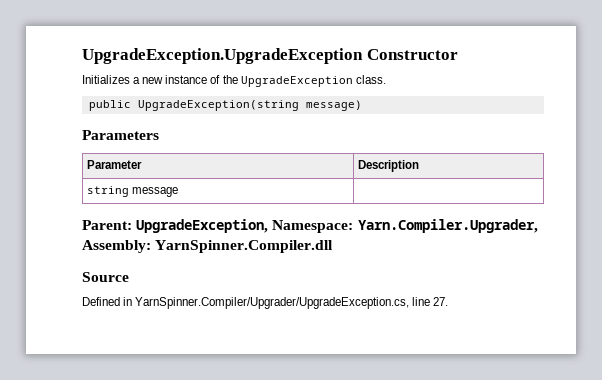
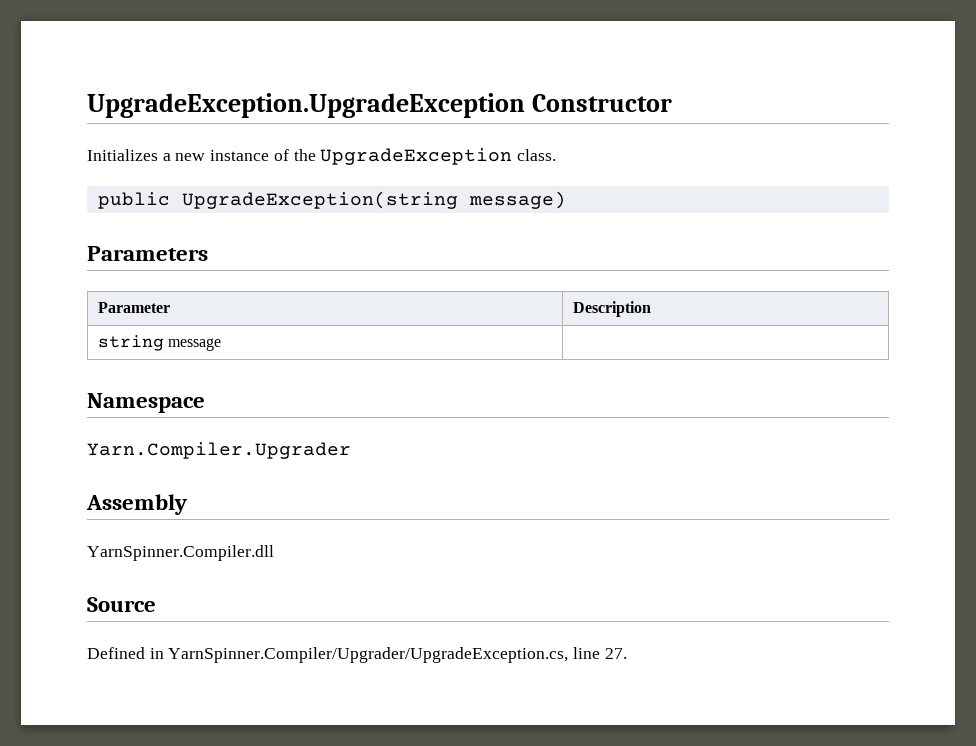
[82,219,538,233] [82,240,151,253] Parent: UpgradeException, Namespace: Yarn.Compiler.Upgrader, Assembly: -> [87,393,205,413] [87,442,351,459] [86,494,187,515] Namespace // Yarn.Compiler.Upgrader // Assembly //

